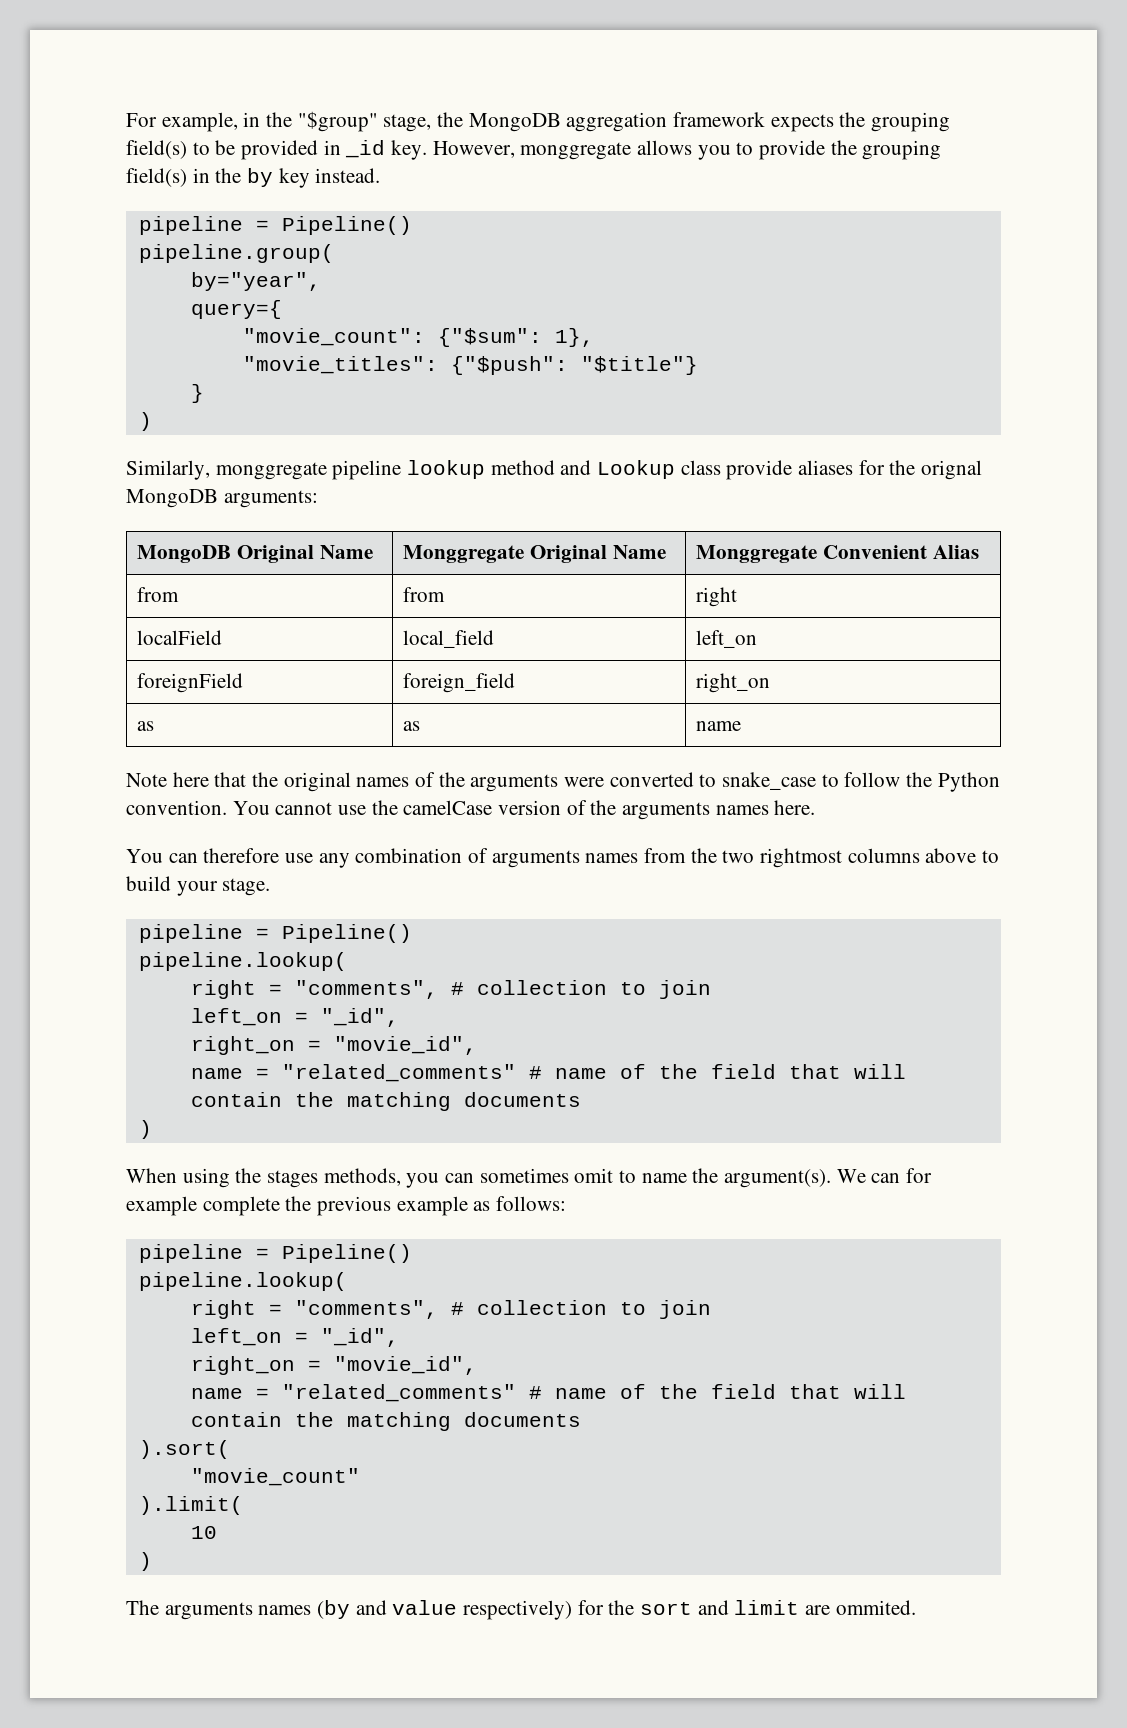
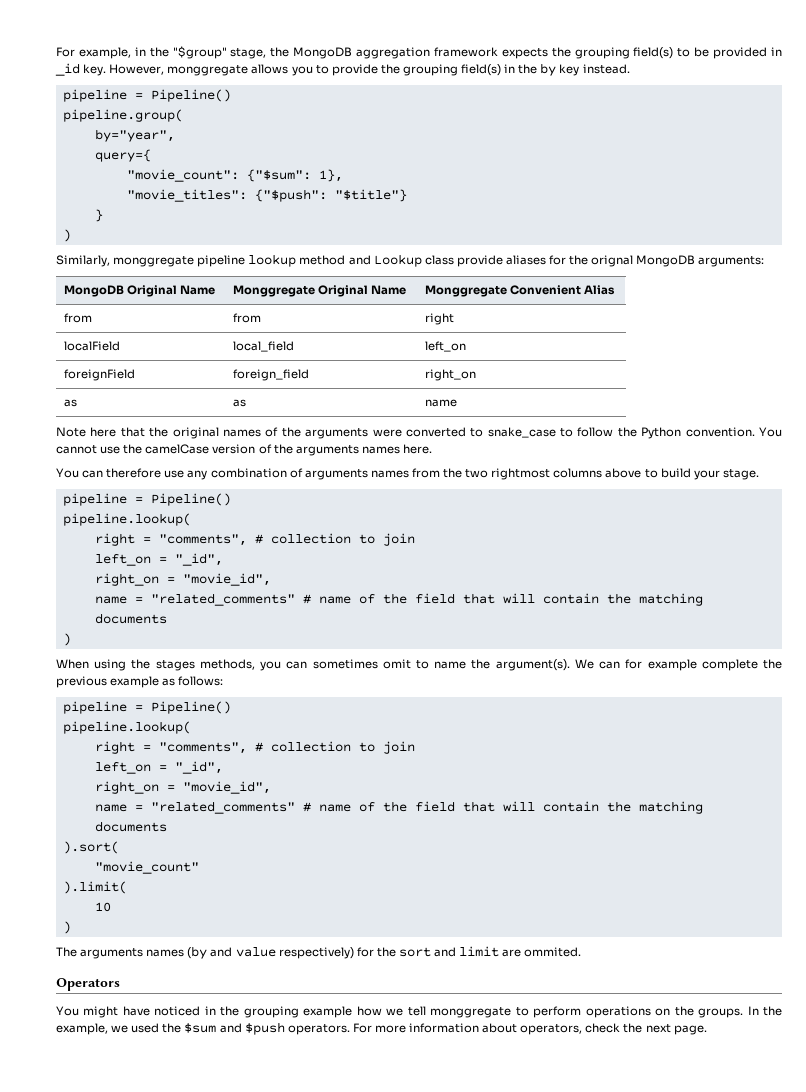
(916, 1607) none -> [56,978,120,991] [56,1006,783,1018] [56,1022,707,1035] // Operators // You might have noticed in the grouping example how we tell monggregate to perform operations on the groups. In the example, we used the $sum and $push operators. For more information about operators, check the next page.

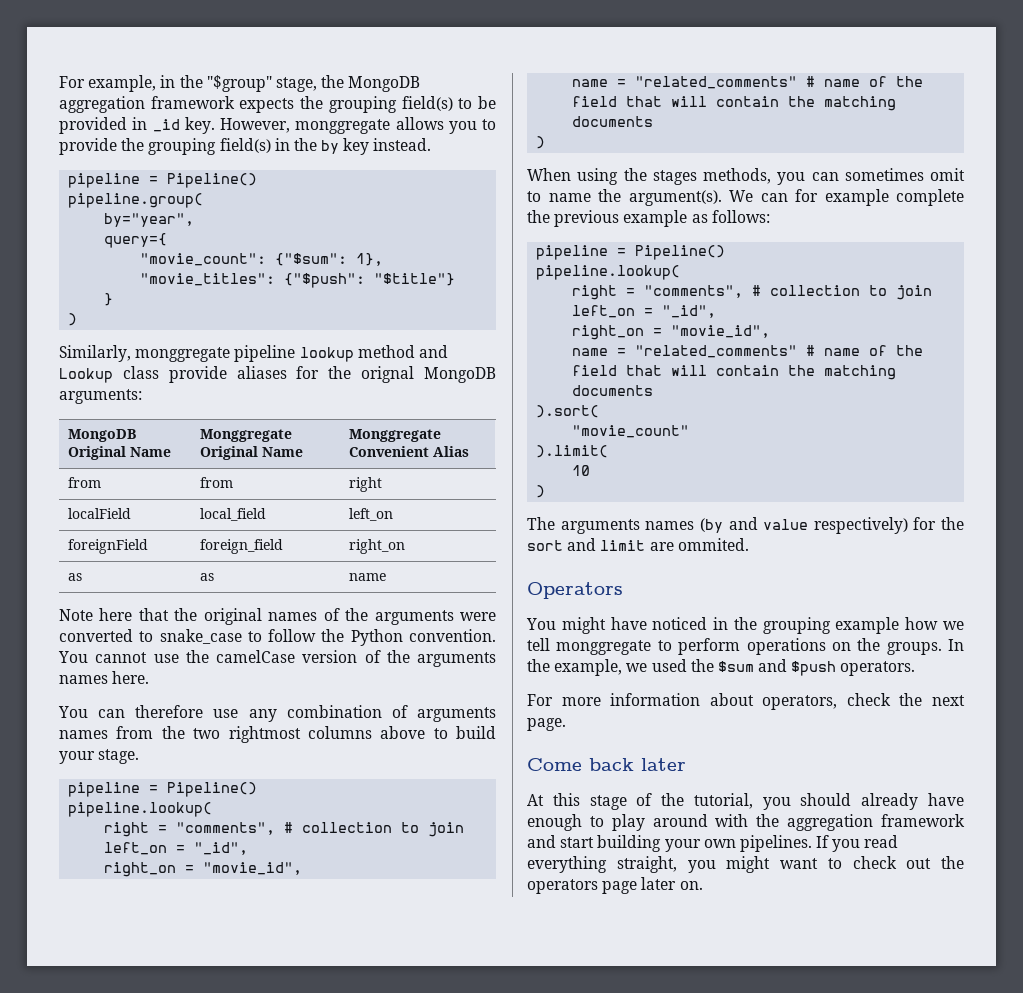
(350, 1029) none -> (916, 668) //
(707, 1030) none -> [527,758,686,771] [527,793,964,810] [527,814,965,831] [527,835,899,852] [527,856,964,873] [527,877,703,894] // Come back later // At this stage of the tutorial, you should already have enough to play around with the aggregation framework and start building your own pipelines. If you read everything straight, you might want to check out the operators page later on.

